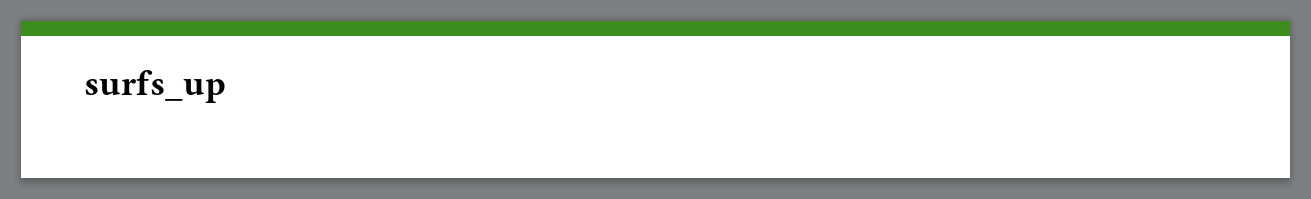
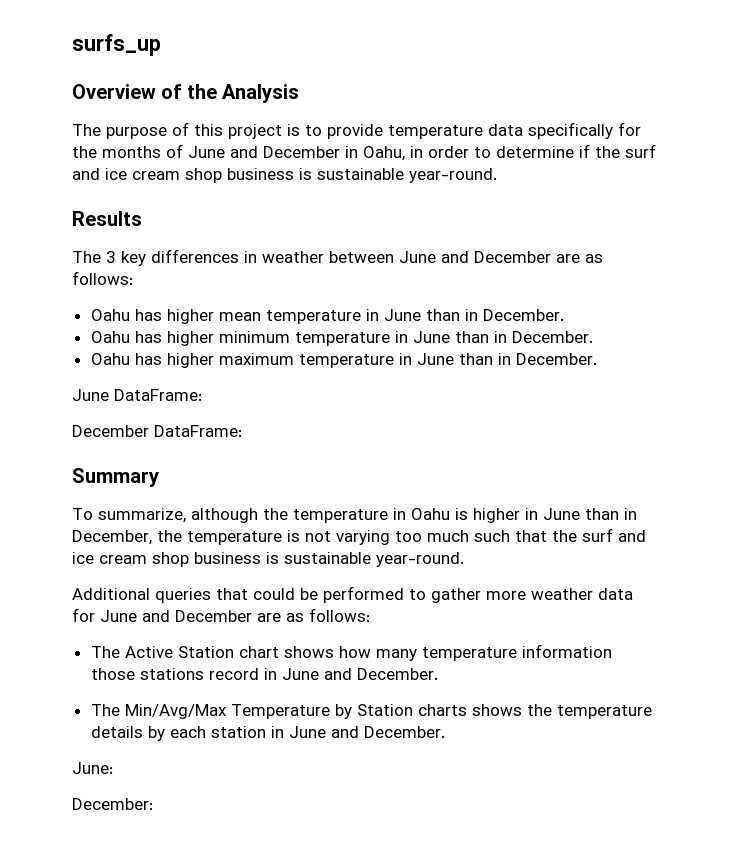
(226, 86) none -> [72,84,300,103] [72,122,641,139] [72,144,656,161] [72,168,497,183] [72,211,142,226] [72,249,603,266] [72,271,133,285] [90,309,564,324] [90,331,593,346] [90,353,597,368] [72,389,202,401] [72,425,242,437] [72,468,159,487] [72,508,637,523] [72,528,646,545] [72,552,464,567] [72,586,633,603] [72,608,370,622] [90,644,612,661] [90,668,438,680] [90,704,652,719] [90,726,445,741] [72,762,113,774] [72,798,153,810] // Overview of the Analysis // The purpose of this project is to provide temperature data specifically for the months of June and December in Oahu, in order to determine if the surf and ice cream shop business is sustainable year-round. // Results // The 3 key differences in weather between June and December are as follows: // Oahu has higher mean temperature in June than in December. // Oahu has higher minimum temperature in June than in December. // Oahu has higher maximum temperature in June than in December. // June DataFrame: // December DataFrame: // Summary // To summarize, although the temperature in Oahu is higher in June than in December, the temperature is not varying too much such that the surf and ice cream shop business is sustainable year-round. // Additional queries that could be performed to gather more weather data for June and December are as follows: // The Active Station chart shows how many temperature information those stations record in June and December. // The Min/Avg/Max Temperature by Station charts shows the temperature details by each station in June and December. // June: // December:

